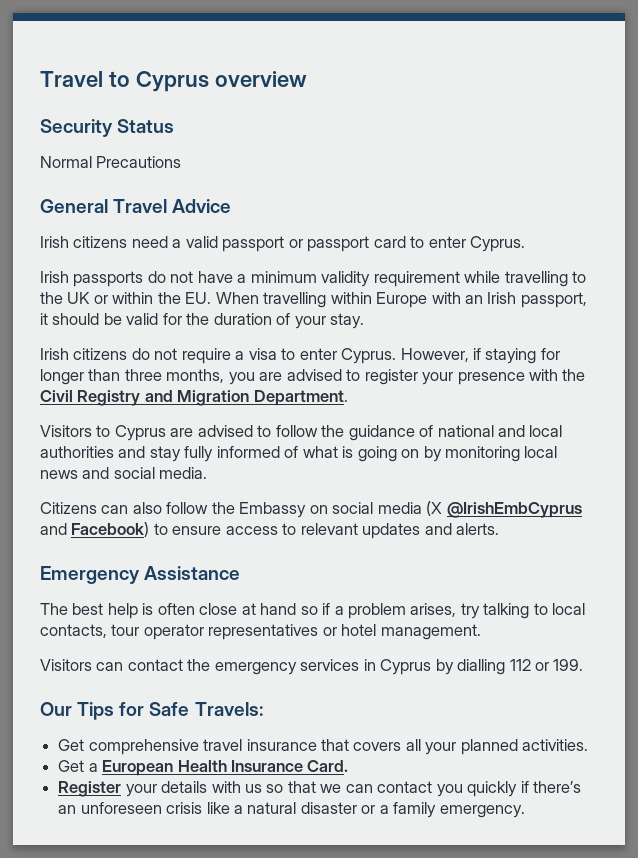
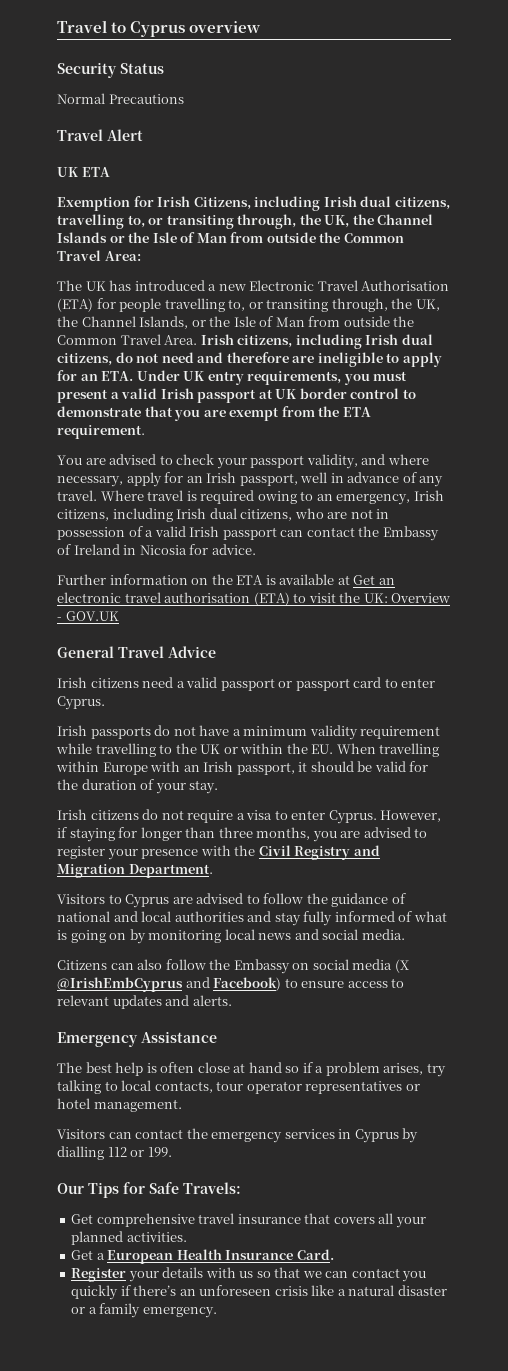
(182, 162) none -> [57,129,143,141] [57,167,110,177] [57,196,450,211] [57,214,434,229] [57,232,404,243] [57,250,141,261] [57,280,450,291] [57,298,440,312] [57,316,415,329] [57,334,433,349] [57,352,442,367] [57,370,408,385] [57,388,416,403] [57,406,371,421] [57,425,145,439] [57,454,429,469] [57,472,444,487] [57,490,444,505] [57,508,390,522] [57,526,439,541] [57,544,256,555] [57,574,395,585] [57,592,451,606] [57,611,119,621] // Travel Alert // UK ETA // Exemption for Irish Citizens, including Irish dual citizens, travelling to, or transiting through, the UK, the Channel Islands or the Isle of Man from outside the Common Travel Area: // The UK has introduced a new Electronic Travel Authorisation (ETA) for people travelling to, or transiting through, the UK, the Channel Islands, or the Isle of Man from outside the Common Travel Area. Irish citizens, including Irish dual citizens, do not need and therefore are ineligible to apply for an ETA. Under UK entry requirements, you must present a valid Irish passport at UK border control to demonstrate that you are exempt from the ETA requirement. // You are advised to check your passport validity, and where necessary, apply for an Irish passport, well in advance of any travel. Where travel is required owing to an emergency, Irish citizens, including Irish dual citizens, who are not in possession of a valid Irish passport can contact the Embassy of Ireland in Nicosia for advice. // Further information on the ETA is available at Get an electronic travel authorisation (ETA) to visit the UK: Overview - GOV.UK

